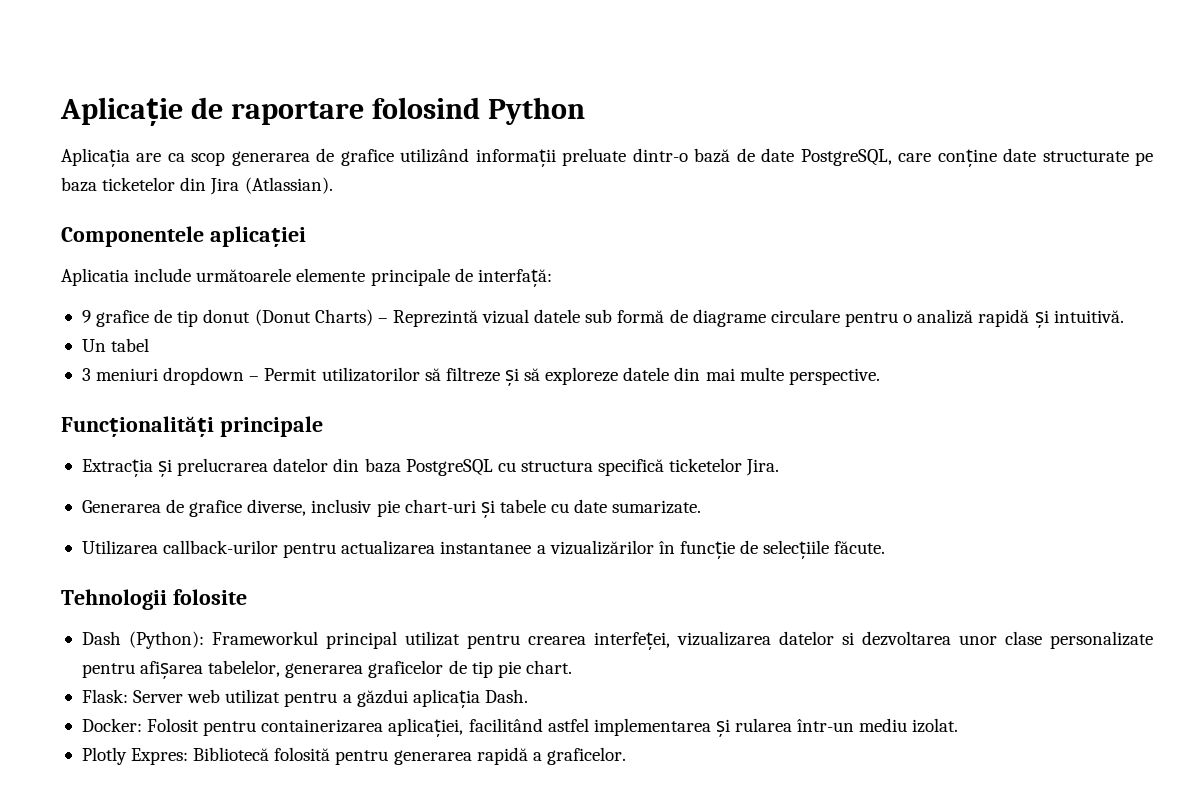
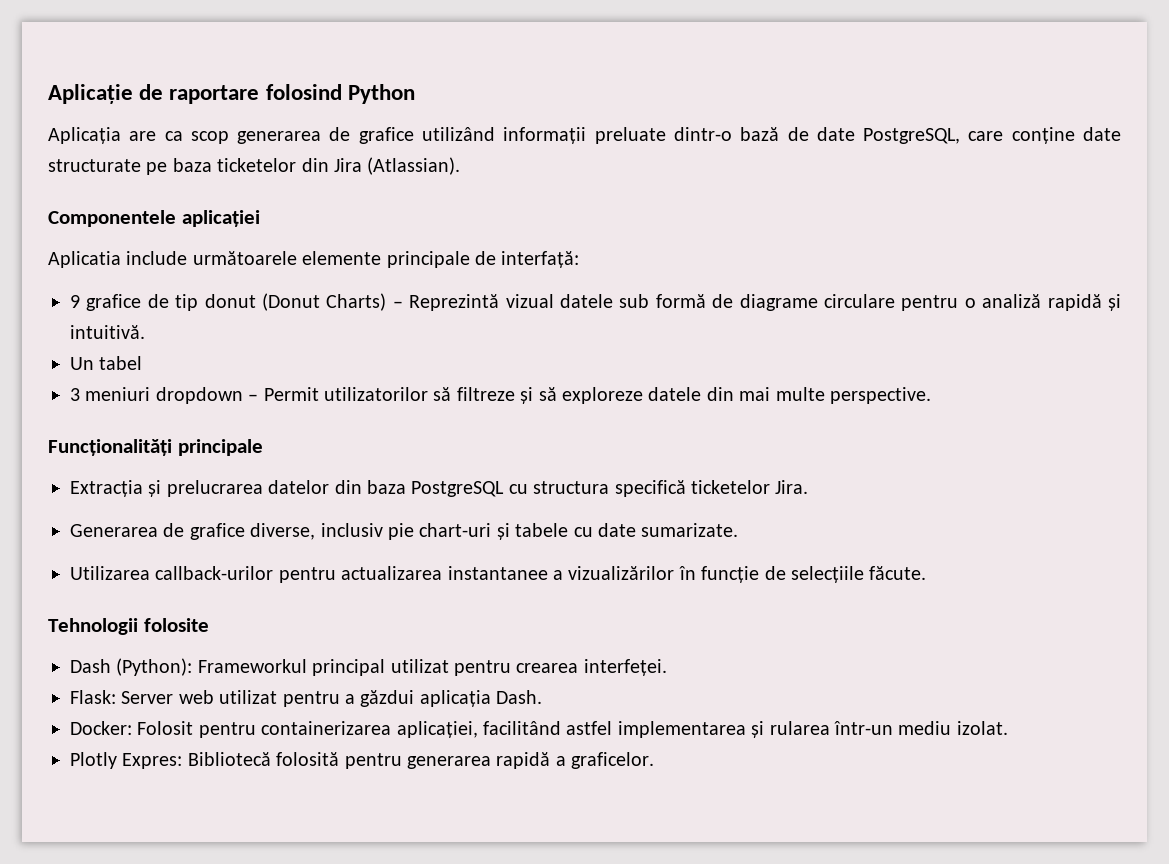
[593,631,1153,650] [81,660,572,679] interfeței, vizualizarea datelor si dezvoltarea unor clase personalizate pentru afișarea tabelelor, generarea graficelor de tip pie chart. -> [583,659,667,676] interfeței.

